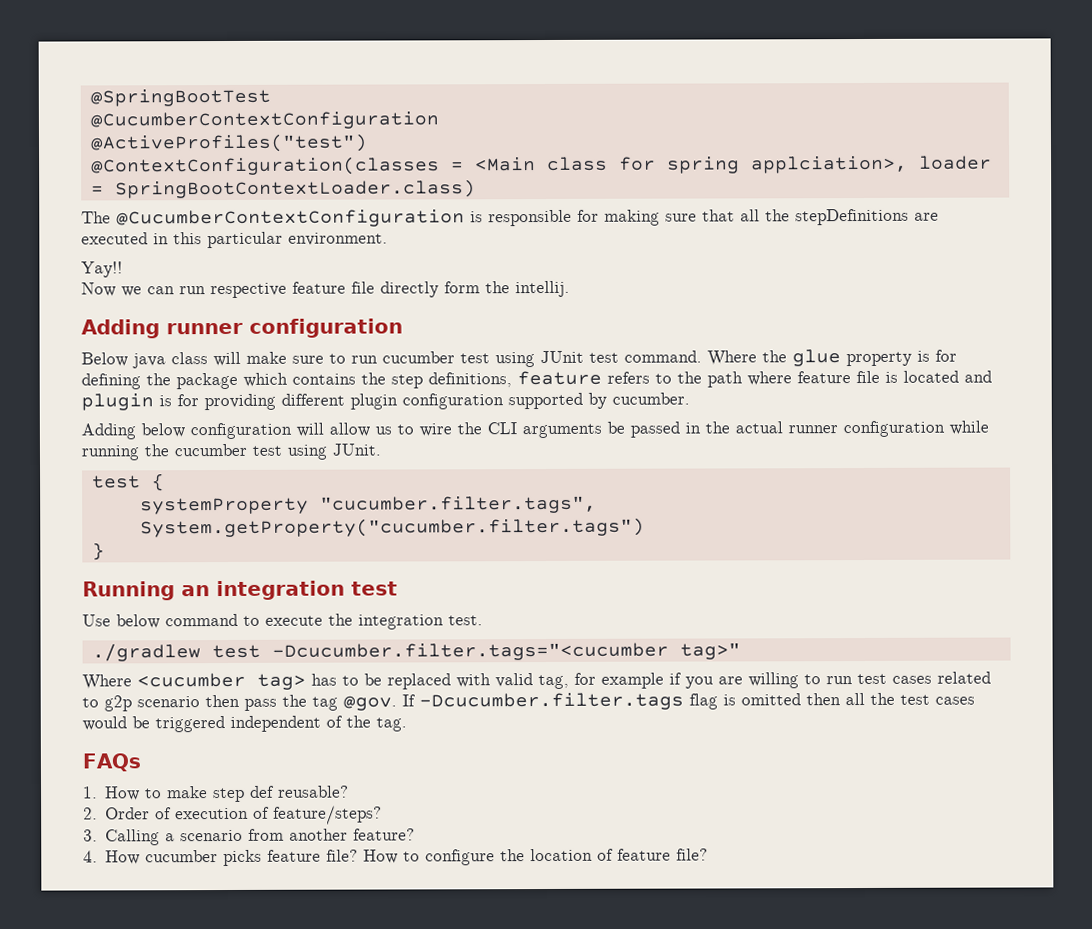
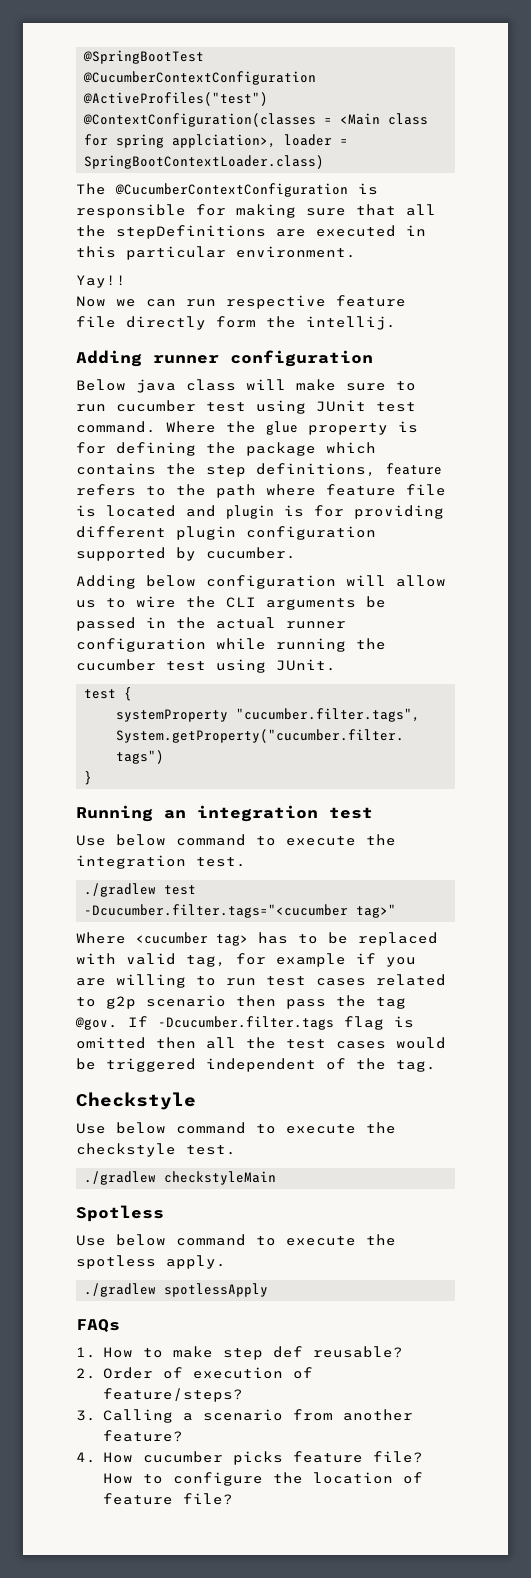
(407, 724) none -> [76,1092,196,1110] [76,1122,396,1134] [76,1143,236,1157] [84,1171,277,1185] [76,1205,164,1222] [76,1234,396,1246] [76,1255,226,1269] [84,1283,269,1297] // Checkstyle // Use below command to execute the checkstyle test. // ./gradlew checkstyleMain // Spotless // Use below command to execute the spotless apply. // ./gradlew spotlessApply

